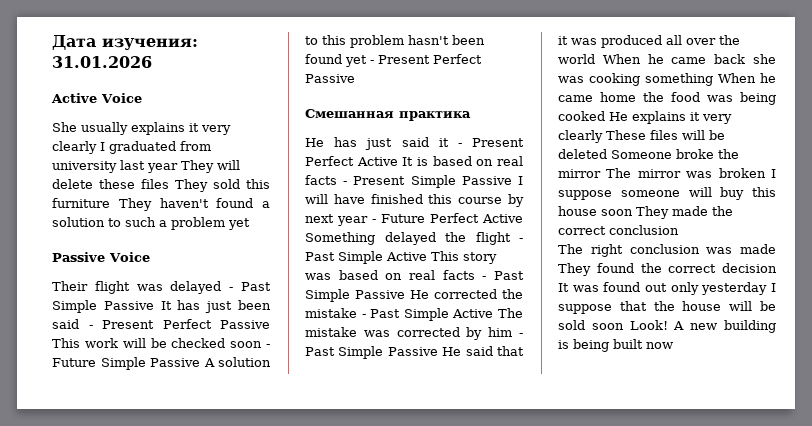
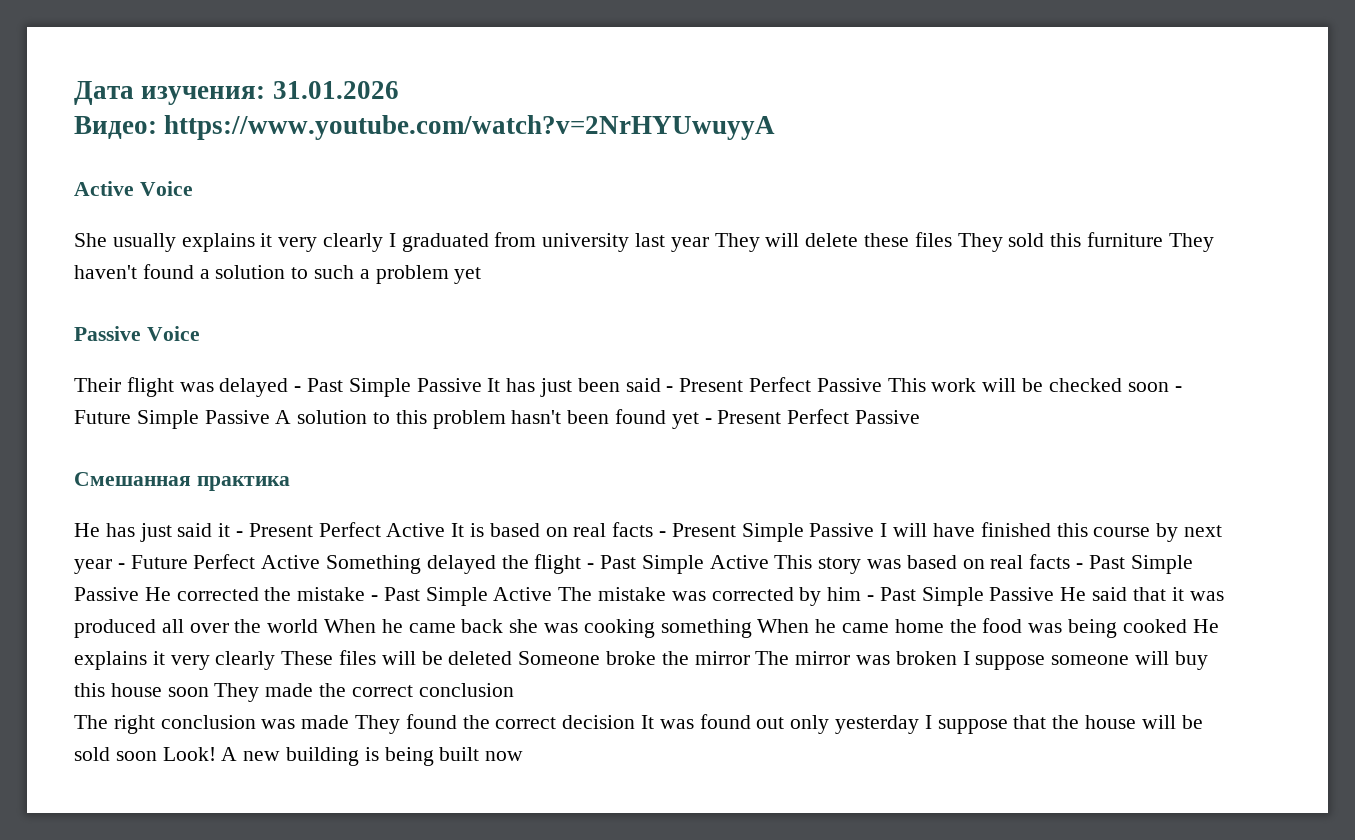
(152, 62) none -> [74,115,776,140] // Видео: https://www.youtube.com/watch?v=2NrHYUwuyyA

